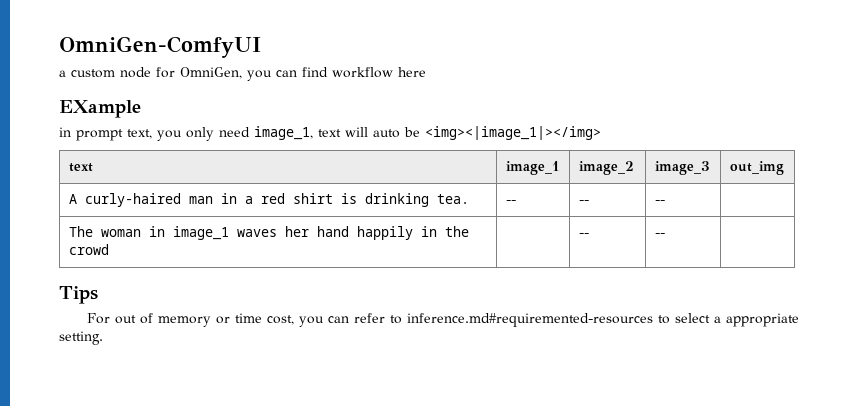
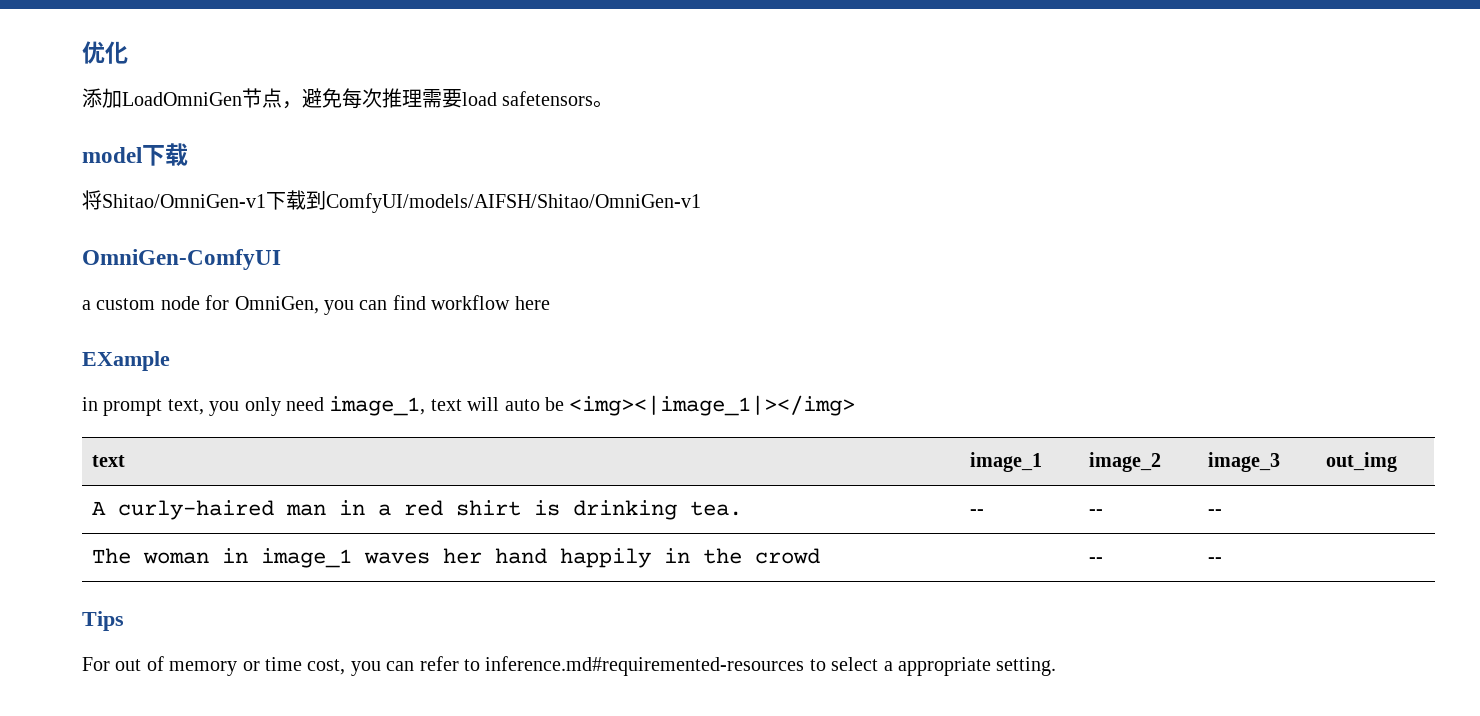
(59, 47) none -> [82,41,128,64] [82,88,614,109] [82,143,188,166] [82,190,701,213] 优化 // 添加LoadOmniGen节点，避免每次推理需要load safetensors。 // model下载 // 将Shitao/OmniGen-v1下载到ComfyUI/models/AIFSH/Shitao/OmniGen-v1 //

